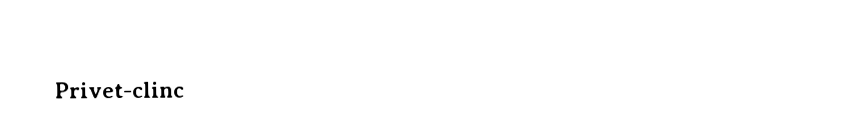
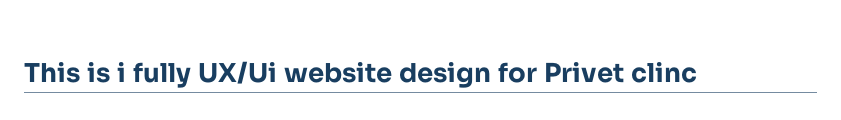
[55,81,185,99] Privet-clinc -> [24,61,698,88] This is i fully UX/Ui website design for Privet clinc

